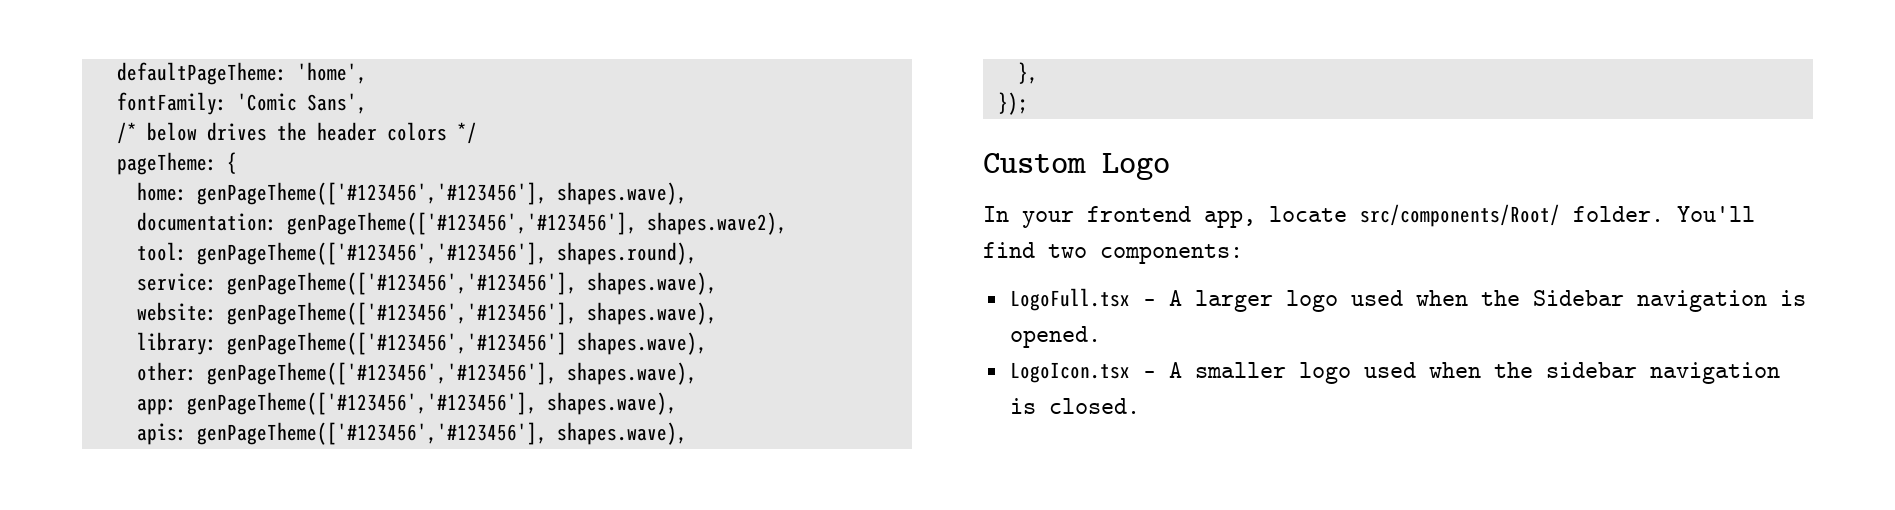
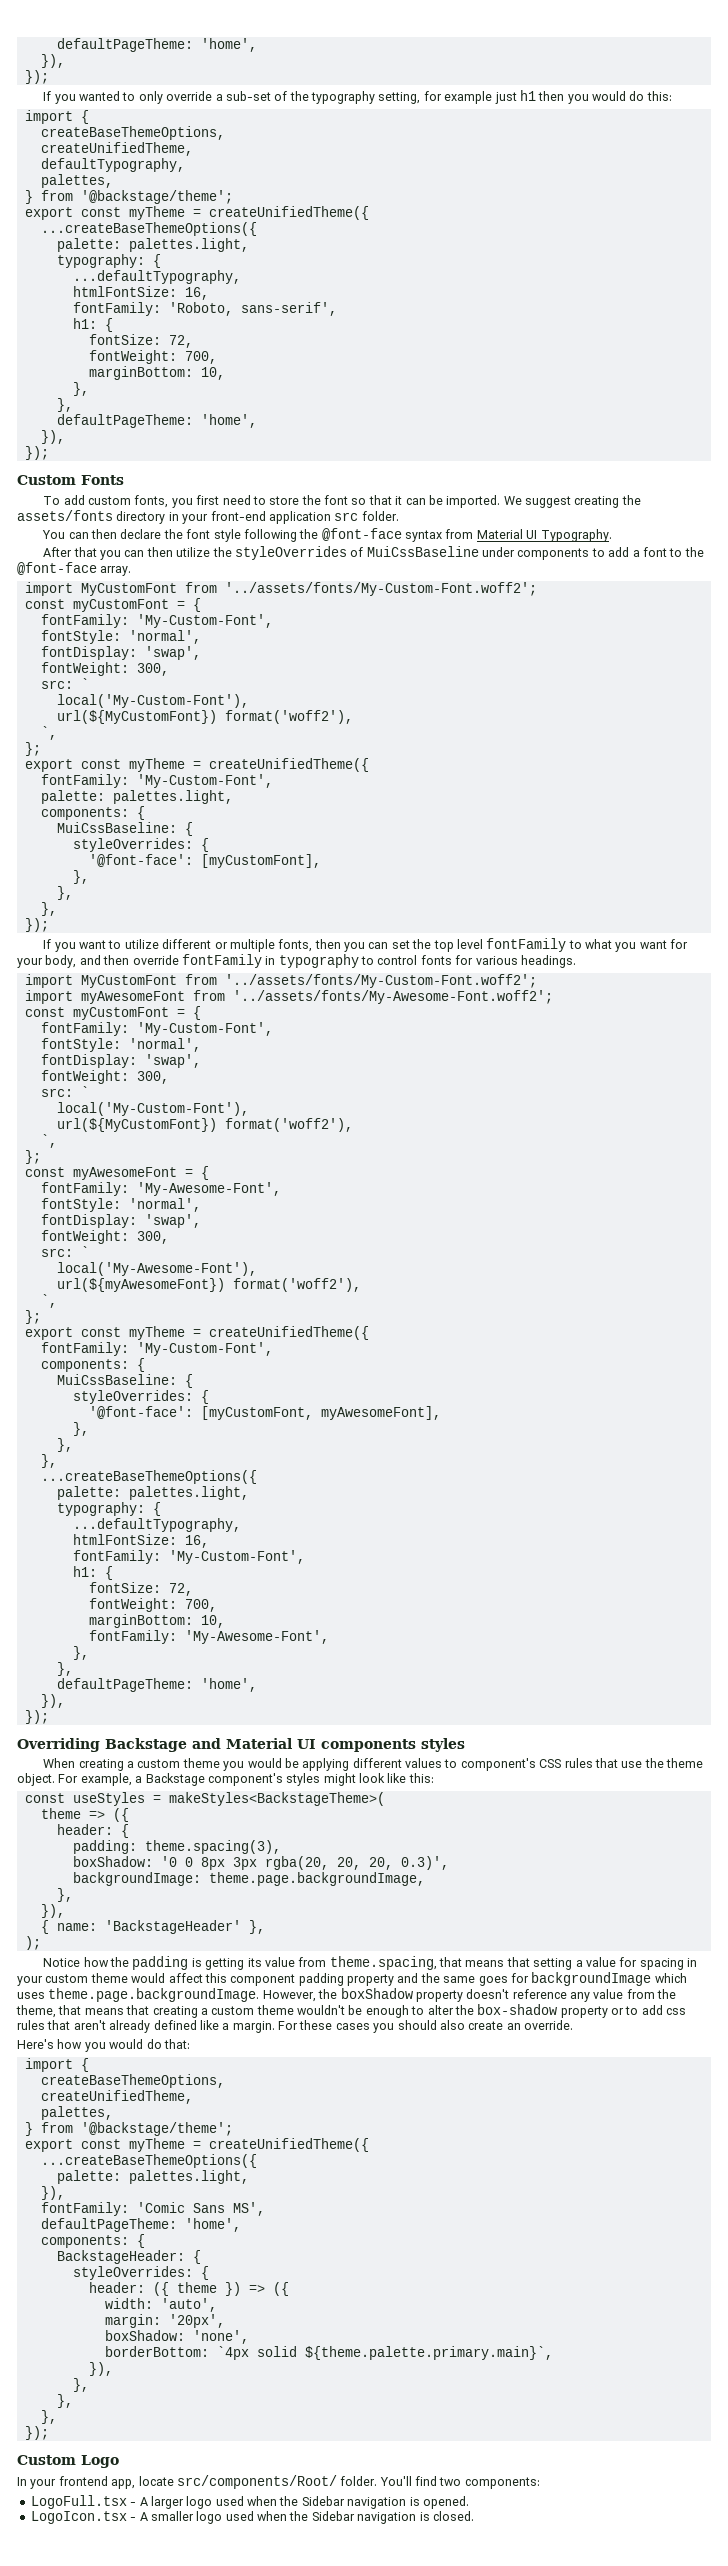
[116,62,367,85] [116,92,367,115] [116,122,477,144] [116,152,237,175] [136,182,687,205] [136,212,787,235] [136,242,697,265] [136,272,717,295] [136,302,717,325] [136,332,707,355] [136,362,697,385] [136,392,677,415] [136,422,687,445] defaultPageTheme: 'home', // fontFamily: 'Comic Sans', // /* below drives the header colors */ // pageTheme: { // home: genPageTheme(['#123456','#123456'], shapes.wave), // documentation: genPageTheme(['#123456','#123456'], shapes.wave2), // tool: genPageTheme(['#123456','#123456'], shapes.round), // service: genPageTheme(['#123456','#123456'], shapes.wave), // website: genPageTheme(['#123456','#123456'], shapes.wave), // library: genPageTheme(['#123456','#123456'] shapes.wave), // other: genPageTheme(['#123456','#123456'], shapes.wave), // app: genPageTheme(['#123456','#123456'], shapes.wave), // apis: genPageTheme(['#123456','#123456'], shapes.wave), -> [56,38,257,52] [40,54,65,68] [24,70,49,84] [43,90,672,104] [24,110,89,124] [40,126,225,140] [40,142,193,156] [40,158,185,172] [40,174,113,188] [24,190,233,204] [24,206,369,220] [40,222,257,236] [56,238,249,252] [56,254,161,268] [72,270,241,284] [72,286,209,300] [72,302,337,316] [72,318,113,332] [88,334,193,348] [88,350,217,364] [88,366,225,380] [72,382,89,396] [56,398,73,412] [56,414,257,428] [40,430,65,444] [24,446,49,460] [17,475,124,485] [43,495,641,508] [17,510,399,524] [42,528,612,542] [43,546,704,560] [17,562,132,576] [24,582,537,596] [24,598,201,612] [40,614,273,628] [40,630,201,644] [40,646,201,660] [40,662,169,676] [40,678,89,689] [56,694,249,708] [56,710,353,724] [40,726,57,740] [24,742,41,756] [24,758,369,772] [40,774,273,788] [40,790,233,804] [40,806,145,820] [56,822,193,836] [72,838,209,852] [88,854,321,868] [72,870,89,884] [56,886,73,900] [40,902,57,916] [24,918,49,932] [43,938,689,952] [17,954,576,968] [24,974,537,988] [24,990,553,1004] [24,1006,201,1020] [40,1022,273,1036] [40,1038,201,1052] [40,1054,201,1068] [40,1070,169,1084] [40,1086,89,1097] [56,1102,249,1116] [56,1118,353,1132] [40,1134,57,1148] [24,1150,41,1164] [24,1166,209,1180] [40,1182,281,1196] [40,1198,201,1212] [40,1214,201,1228] [40,1230,169,1244] [40,1246,89,1257] [56,1262,257,1276] [56,1278,361,1292] [40,1294,57,1308] [24,1310,41,1324] [24,1326,369,1340] [40,1342,273,1356] [40,1358,145,1372] [56,1374,193,1388] [72,1390,209,1404] [88,1406,441,1420] [72,1422,89,1436] [56,1438,73,1452] [40,1454,57,1468] [40,1470,257,1484] [56,1486,249,1500] [56,1502,161,1516] [72,1518,241,1532] [72,1534,209,1548] [72,1550,305,1564] [72,1566,113,1580] [88,1582,193,1596] [88,1598,217,1612] [88,1614,225,1628] [88,1630,329,1644] [72,1646,89,1660] [56,1662,73,1676] [56,1678,257,1692] [40,1694,65,1708] [24,1710,49,1724] [17,1738,465,1752] [43,1758,704,1771] [17,1773,434,1786] [24,1792,385,1806] [40,1808,129,1822] [56,1824,129,1838] [72,1840,281,1854] [72,1856,449,1870] [72,1872,425,1886] [56,1888,73,1902] [40,1904,65,1918] [40,1920,265,1934] [24,1936,41,1950] [43,1956,698,1970] [17,1972,687,1986] [17,1988,677,2002] [16,2004,687,2018] [17,2020,573,2033] [17,2039,190,2052] [24,2058,89,2072] [40,2074,225,2088] [40,2090,193,2104] [40,2106,113,2120] [24,2122,233,2136] [24,2138,369,2152] [40,2154,257,2168] [56,2170,249,2184] [40,2186,65,2200] [40,2202,265,2216] [40,2218,241,2232] [40,2234,145,2248] [56,2250,201,2264] [72,2266,209,2280] [88,2282,289,2296] [104,2298,217,2312] [104,2314,225,2328] [104,2330,249,2344] [104,2346,553,2360] [88,2362,113,2376] [72,2378,89,2392] [56,2394,73,2408] defaultPageTheme: 'home', // }), // }); // If you wanted to only override a sub-set of the typography setting, for example just h1 then you would do this: // import { // createBaseThemeOptions, // createUnifiedTheme, // defaultTypography, // palettes, // } from '@backstage/theme'; // export const myTheme = createUnifiedTheme({ // ...createBaseThemeOptions({ // palette: palettes.light, // typography: { // ...defaultTypography, // htmlFontSize: 16, // fontFamily: 'Roboto, sans-serif', // h1: { // fontSize: 72, // fontWeight: 700, // marginBottom: 10, // }, // }, // defaultPageTheme: 'home', // }), // }); // Custom Fonts // To add custom fonts, you first need to store the font so that it can be imported. We suggest creating the assets/fonts directory in your front-end application src folder. // You can then declare the font style following the @font-face syntax from Material UI Typography. // After that you can then utilize the styleOverrides of MuiCssBaseline under components to add a font to the @font-face array. // import MyCustomFont from '../assets/fonts/My-Custom-Font.woff2'; // const myCustomFont = { // fontFamily: 'My-Custom-Font', // fontStyle: 'normal', // fontDisplay: 'swap', // fontWeight: 300, // src: ` // local('My-Custom-Font'), // url(${MyCustomFont}) format('woff2'), // `, // }; // export const myTheme = createUnifiedTheme({ // fontFamily: 'My-Custom-Font', // palette: palettes.light, // components: { // MuiCssBaseline: { // styleOverrides: { // '@font-face': [myCustomFont], // }, // }, // }, // }); // If you want to utilize different or multiple fonts, then you can set the top level fontFamily to what you want for your body, and then override fontFamily in typography to control fonts for various headings. // import MyCustomFont from '../assets/fonts/My-Custom-Font.woff2'; // import myAwesomeFont from '../assets/fonts/My-Awesome-Font.woff2'; // const myCustomFont = { // fontFamily: 'My-Custom-Font', // fontStyle: 'normal', // fontDisplay: 'swap', // fontWeight: 300, // src: ` // local('My-Custom-Font'), // url(${MyCustomFont}) format('woff2'), // `, // }; // const myAwesomeFont = { // fontFamily: 'My-Awesome-Font', // fontStyle: 'normal', // fontDisplay: 'swap', // fontWeight: 300, // src: ` // local('My-Awesome-Font'), // url(${myAwesomeFont}) format('woff2'), // `, // }; // export const myTheme = createUnifiedTheme({ // fontFamily: 'My-Custom-Font', // components: { // MuiCssBaseline: { // styleOverrides: { // '@font-face': [myCustomFont, myAwesomeFont], // }, // }, // }, // ...createBaseThemeOptions({ // palette: palettes.light, // typography: { // ...defaultTypography, // htmlFontSize: 16, // fontFamily: 'My-Custom-Font', // h1: { // fontSize: 72, // fontWeight: 700, // marginBottom: 10, // fontFamily: 'My-Awesome-Font', // }, // }, // defaultPageTheme: 'home', // }), // }); // Overriding Backstage and Material UI components styles // When creating a custom theme you would be applying different values to component's CSS rules that use the theme object. For example, a Backstage component's styles might look like this: // const useStyles = makeStyles<BackstageTheme>( // theme => ({ // header: { // padding: theme.spacing(3), // boxShadow: '0 0 8px 3px rgba(20, 20, 20, 0.3)', // backgroundImage: theme.page.backgroundImage, // }, // }), // { name: 'BackstageHeader' }, // ); // Notice how the padding is getting its value from theme.spacing, that means that setting a value for spacing in your custom theme would affect this component padding property and the same goes for backgroundImage which uses theme.page.backgroundImage. However, the boxShadow property doesn't reference any value from the theme, that means that creating a custom theme wouldn't be enough to alter the box-shadow property or to add css rules that aren't already defined like a margin. For these cases you should also create an override. // Here's how you would do that: // import { // createBaseThemeOptions, // createUnifiedTheme, // palettes, // } from '@backstage/theme'; // export const myTheme = createUnifiedTheme({ // ...createBaseThemeOptions({ // palette: palettes.light, // }), // fontFamily: 'Comic Sans MS', // defaultPageTheme: 'home', // components: { // BackstageHeader: { // styleOverrides: { // header: ({ theme }) => ({ // width: 'auto', // margin: '20px', // boxShadow: 'none', // borderBottom: `4px solid ${theme.palette.primary.main}`, // }), // }, // },
[1545,362,1637,378] sidebar -> [311,2511,355,2521] Sidebar

